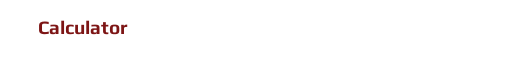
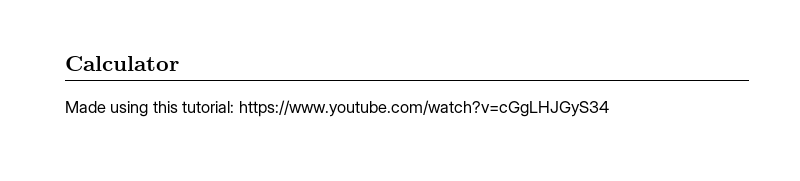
(128, 27) none -> [65,100,609,117] // Made using this tutorial: https://www.youtube.com/watch?v=cGgLHJGyS34

